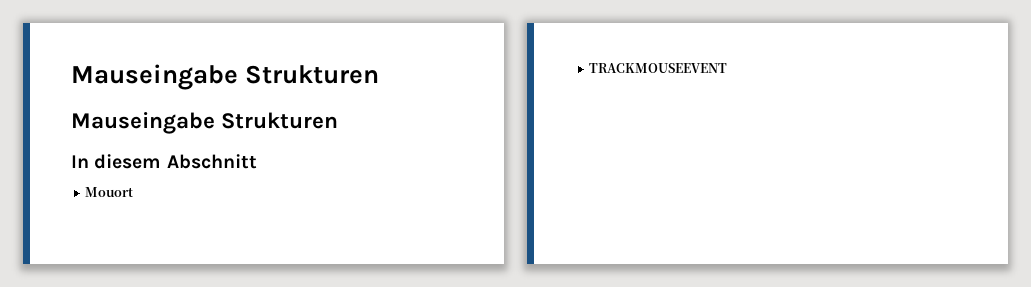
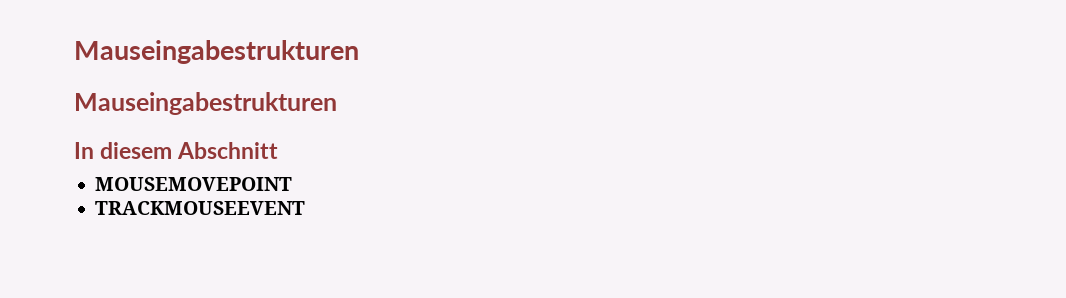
[71,64,380,90] [71,112,339,134] Mauseingabe Strukturen // Mauseingabe Strukturen -> [74,40,359,64] [74,92,337,115] Mauseingabestrukturen // Mauseingabestrukturen
[84,187,133,197] Mouort -> [95,177,293,191] MOUSEMOVEPOINT

